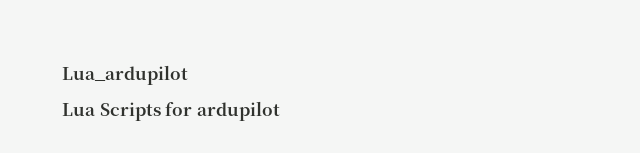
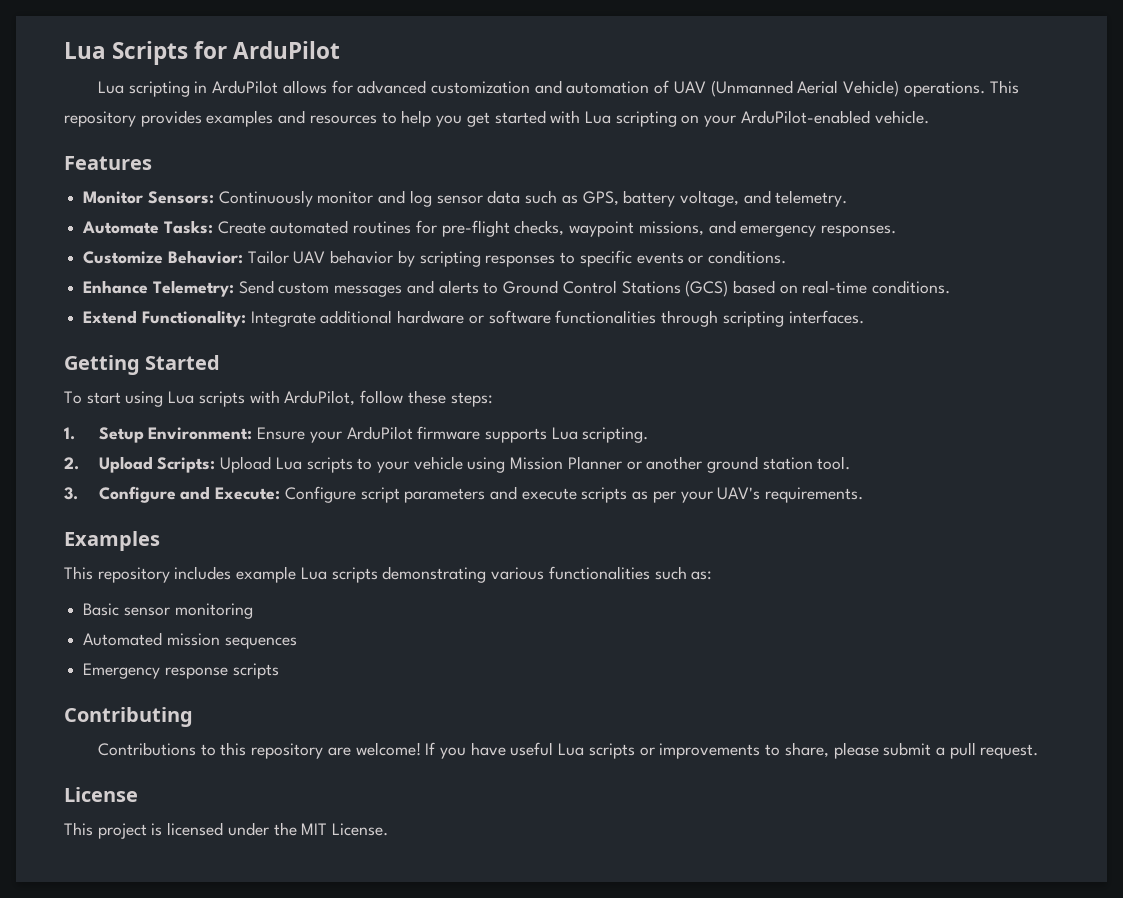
[62,65,188,85] Lua_ardupilot // -> (64, 50) none
[196,101,280,121] ardupilot -> [233,41,341,59] [97,80,1019,97] [64,110,929,127] [64,156,152,170] [83,190,848,207] [82,220,896,237] [83,250,786,267] [83,280,951,297] [83,310,864,327] [64,355,221,375] [64,390,493,407] [64,426,649,443] [64,456,851,473] [64,486,864,503] [64,531,160,551] [64,566,713,583] [83,603,253,619] [83,632,297,649] [83,663,279,679] [64,707,193,727] [97,742,1039,759] [64,787,138,802] [64,822,389,839] ArduPilot // Lua scripting in ArduPilot allows for advanced customization and automation of UAV (Unmanned Aerial Vehicle) operations. This repository provides examples and resources to help you get started with Lua scripting on your ArduPilot-enabled vehicle. // Features // Monitor Sensors: Continuously monitor and log sensor data such as GPS, battery voltage, and telemetry. // Automate Tasks: Create automated routines for pre-flight checks, waypoint missions, and emergency responses. // Customize Behavior: Tailor UAV behavior by scripting responses to specific events or conditions. // Enhance Telemetry: Send custom messages and alerts to Ground Control Stations (GCS) based on real-time conditions. // Extend Functionality: Integrate additional hardware or software functionalities through scripting interfaces. // Getting Started // To start using Lua scripts with ArduPilot, follow these steps: // 1. Setup Environment: Ensure your ArduPilot firmware supports Lua scripting. // 2. Upload Scripts: Upload Lua scripts to your vehicle using Mission Planner or another ground station tool. // 3. Configure and Execute: Configure script parameters and execute scripts as per your UAV's requirements. // Examples // This repository includes example Lua scripts demonstrating various functionalities such as: // Basic sensor monitoring // Automated mission sequences // Emergency response scripts // Contributing // Contributions to this repository are welcome! If you have useful Lua scripts or improvements to share, please submit a pull request. // License // This project is licensed under the MIT License.

